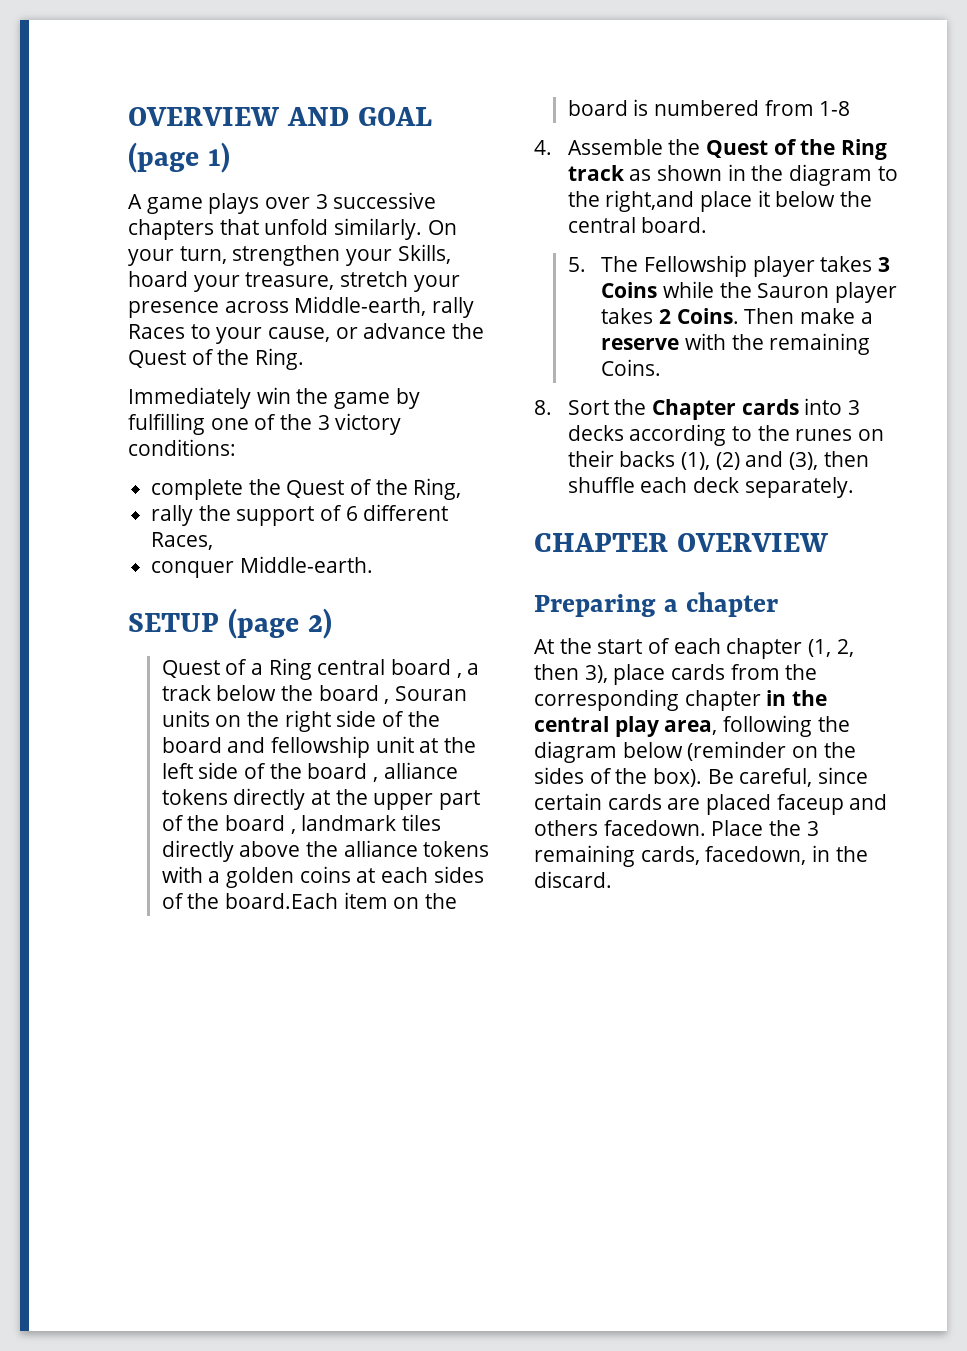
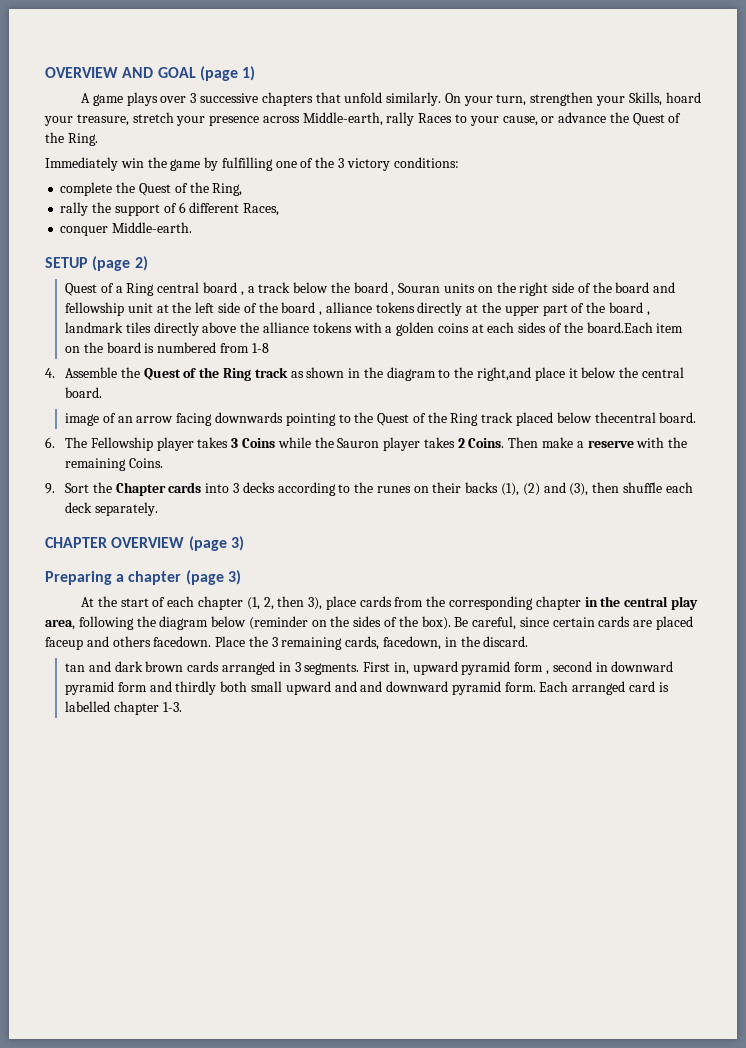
[567,257,586,272] 5. -> [65,412,697,426] [45,437,55,448] image of an arrow facing downwards pointing to the Quest of the Ring track placed below thecentral board. // 6.
[534,400,552,415] 8. -> [45,483,55,494] 9.
(828, 542) none -> [188,536,244,551] (page 3)
(778, 604) none -> [185,570,241,585] (page 3)
(612, 879) none -> [65,661,674,675] [65,681,669,695] [65,701,182,715] // tan and dark brown cards arranged in 3 segments. First in, upward pyramid form , second in downward pyramid form and thirdly both small upward and and downward pyramid form. Each arranged card is labelled chapter 1-3.

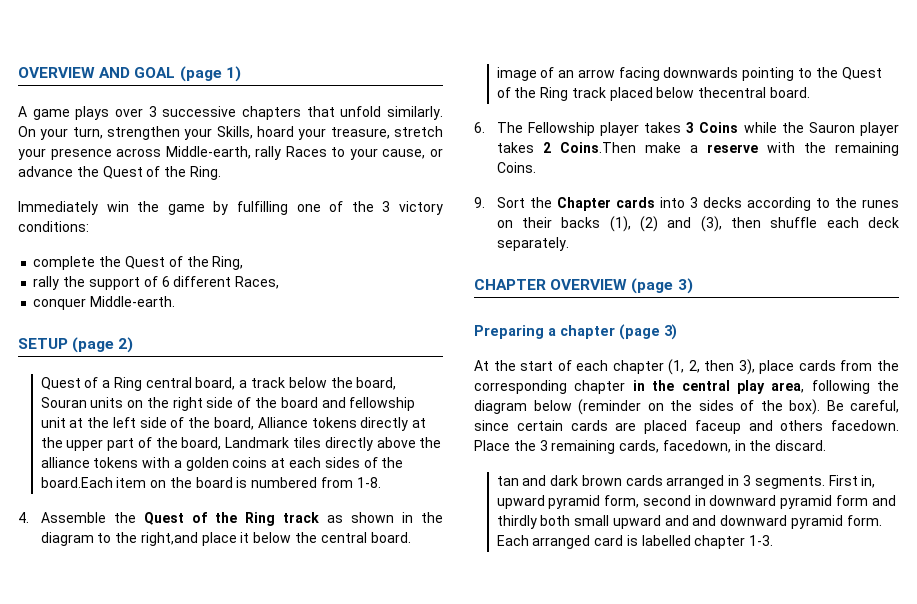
[203,282,244,296] board , -> [195,377,236,390] board,
[353,282,395,296] board , -> [356,377,397,390] board,
[281,302,372,316] board , alliance -> [214,417,308,430] board, Alliance
[608,302,650,316] [65,322,124,333] board , landmark -> [181,437,290,450] board, Landmark
[251,343,269,353] 1-8 -> [356,477,381,488] 1-8.
[468,437,539,448] Coins. Then -> [559,142,636,153] Coins.Then
[514,662,550,675] form , -> [604,495,640,508] form,

